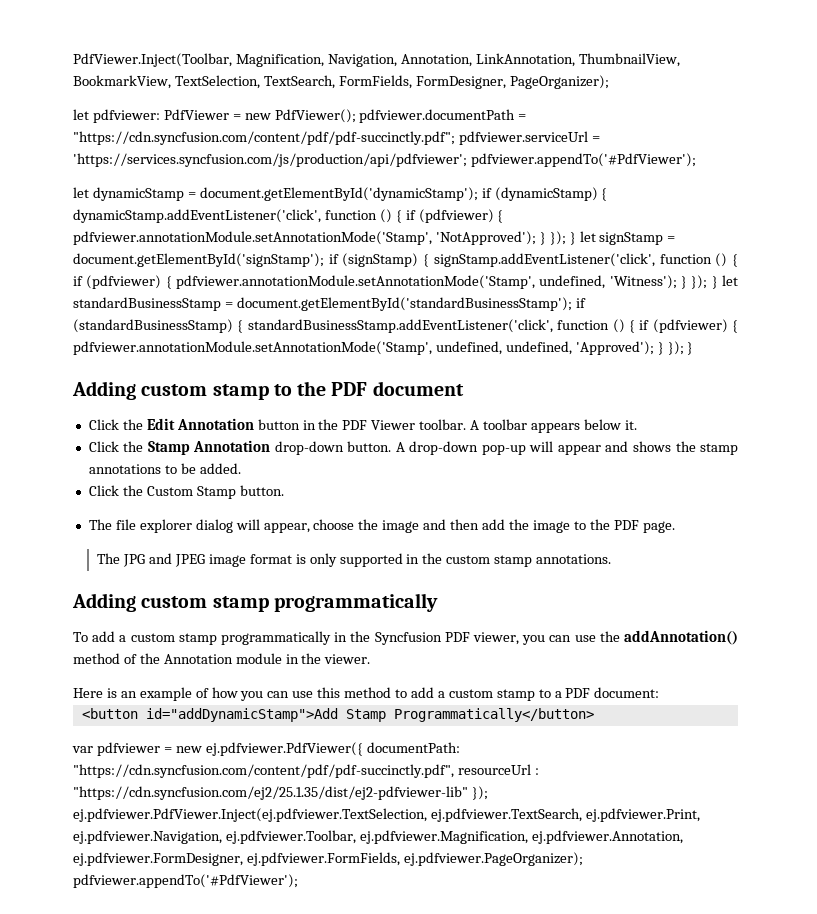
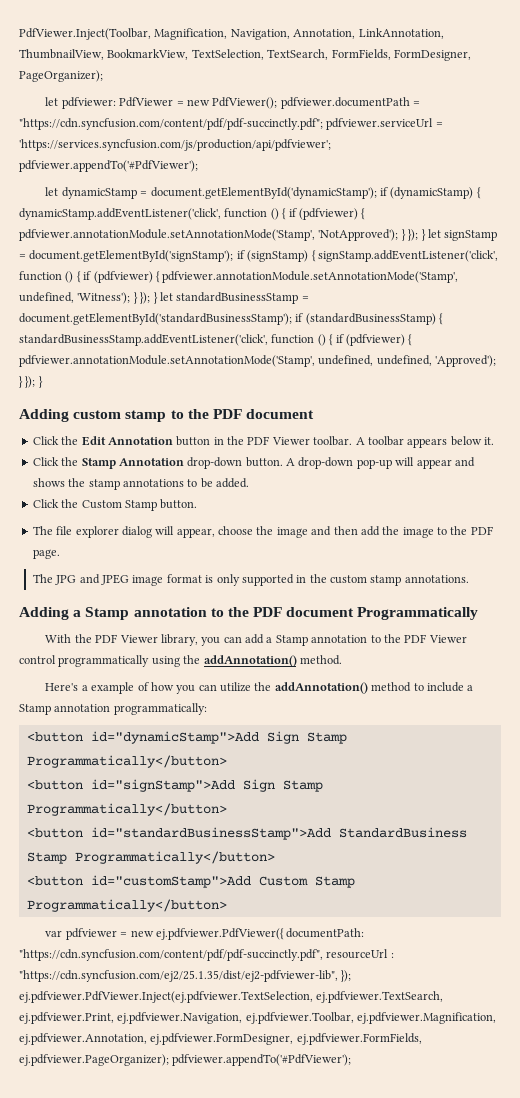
[141,593,438,612] [73,630,738,645] [73,653,371,664] [73,688,137,698] custom stamp programmatically // To add a custom stamp programmatically in the Syncfusion PDF viewer, you can use the addAnnotation() method of the Annotation module in the viewer. // Here is an -> [73,607,479,620] [45,634,467,646] [19,655,342,667] [45,683,88,691] a Stamp annotation to the PDF document Programmatically // With the PDF Viewer library, you can add a Stamp annotation to the PDF Viewer control programmatically using the addAnnotation() method. // Here's a
[292,687,660,701] [81,708,338,722] use this method to add a custom stamp to a PDF document: // <button id="addDynamicStamp">Add -> [220,682,474,694] [19,703,207,715] [26,731,347,744] [26,755,227,768] [26,779,323,792] [26,803,227,816] [26,827,467,840] [26,851,275,864] [26,875,308,888] utilize the addAnnotation() method to include a Stamp annotation programmatically: // <button id="dynamicStamp">Add Sign Stamp Programmatically</button> // <button id="signStamp">Add Sign Stamp Programmatically</button> // <button id="standardBusinessStamp">Add StandardBusiness Stamp Programmatically</button> // <button id="customStamp">Add Custom
[73,786,468,800] "https://cdn.syncfusion.com/ej2/25.1.35/dist/ej2-pdfviewer-lib" -> [19,970,338,982] "https://cdn.syncfusion.com/ej2/25.1.35/dist/ej2-pdfviewer-lib",

